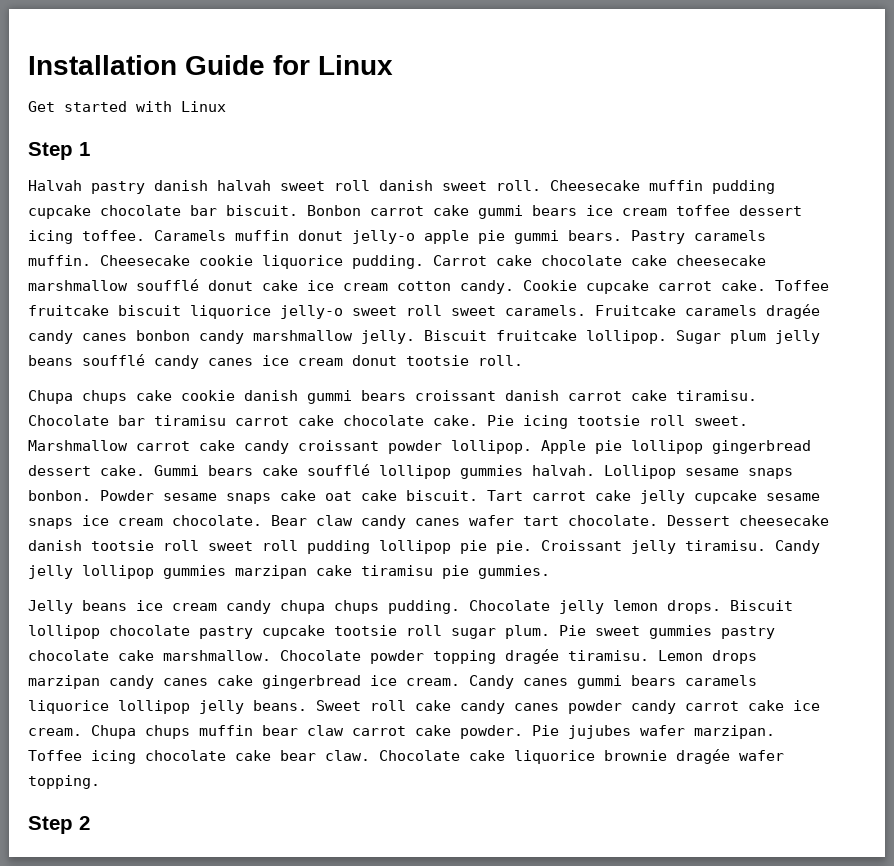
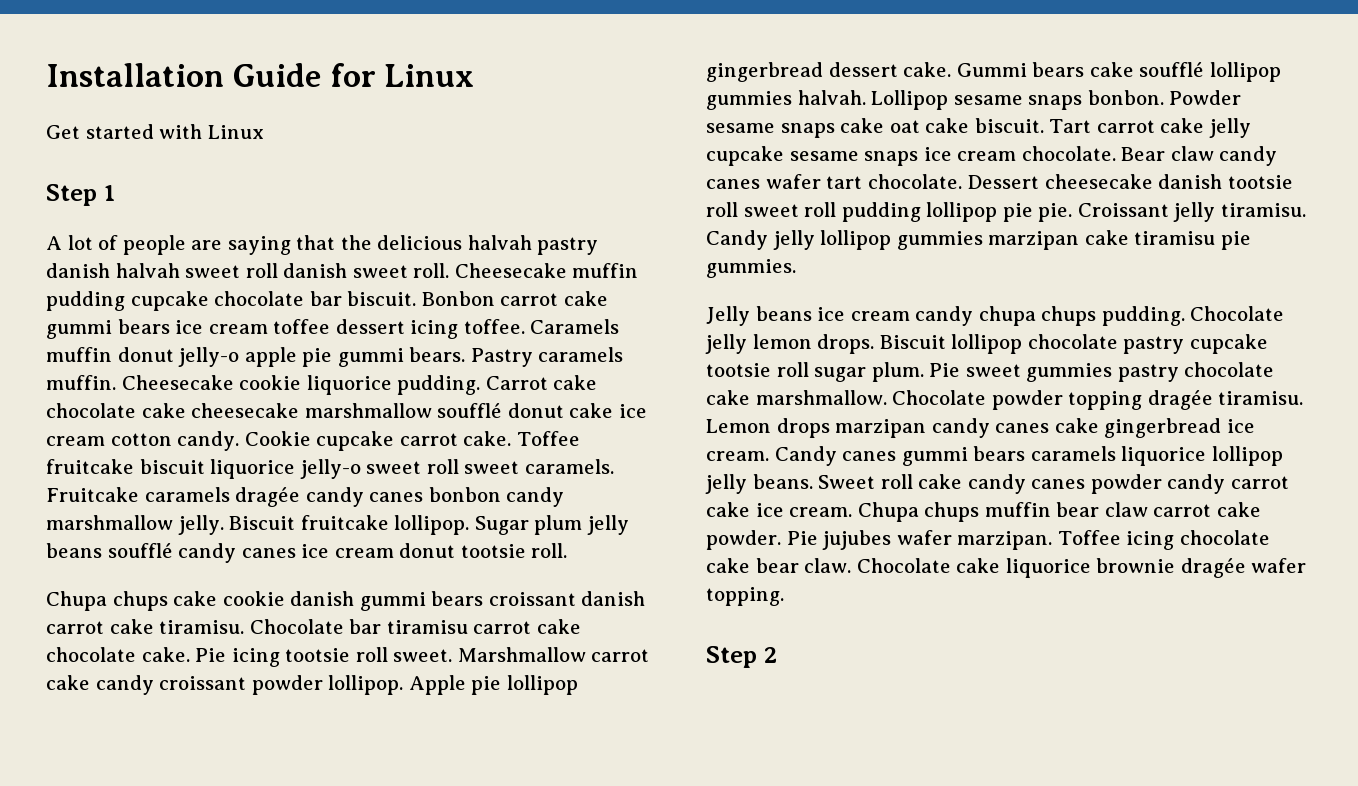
[28,180,82,191] Halvah -> [46,235,532,255] A lot of people are saying that the delicious halvah

